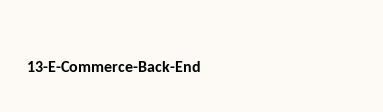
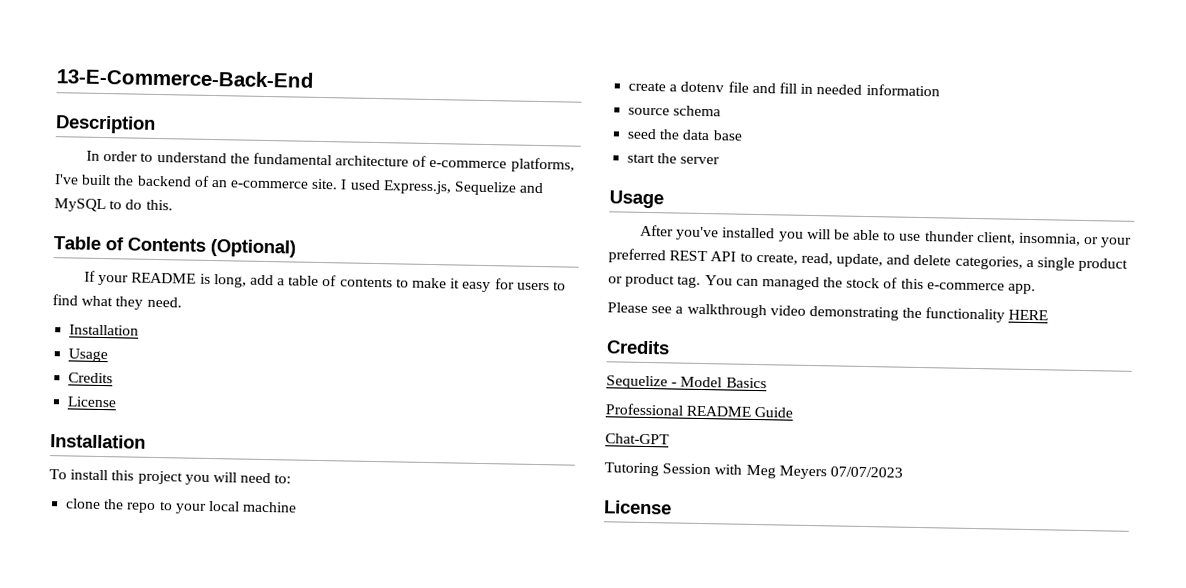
(201, 66) none -> [55,115,156,134] [85,150,575,173] [54,174,545,196] [54,198,173,213] [53,236,296,258] [83,270,566,293] [52,294,182,310] [69,324,140,336] [68,348,109,363] [68,372,114,384] [67,396,118,408] [50,434,146,449] [49,469,292,486] [65,498,298,514] [628,81,940,97] [628,105,722,117] [627,128,743,141] [627,153,721,165] [609,190,664,209] [639,224,1133,248] [608,248,1129,272] [608,273,1037,295] [607,302,1049,323] [606,340,670,355] [606,375,767,390] [605,403,794,418] [605,433,670,445] [604,462,903,480] [603,500,672,515] // Description // In order to understand the fundamental architecture of e-commerce platforms, I've built the backend of an e-commerce site. I used Express.js, Sequelize and MySQL to do this. // Table of Contents (Optional) // If your README is long, add a table of contents to make it easy for users to find what they need. // Installation // Usage // Credits // License // Installation // To install this project you will need to: // clone the repo to your local machine // create a dotenv file and fill in needed information // source schema // seed the data base // start the server // Usage // After you've installed you will be able to use thunder client, insomnia, or your preferred REST API to create, read, update, and delete categories, a single product or product tag. You can managed the stock of this e-commerce app. // Please see a walkthrough video demonstrating the functionality HERE // Credits // Sequelize - Model Basics // Professional README Guide // Chat-GPT // Tutoring Session with Meg Meyers 07/07/2023 // License

